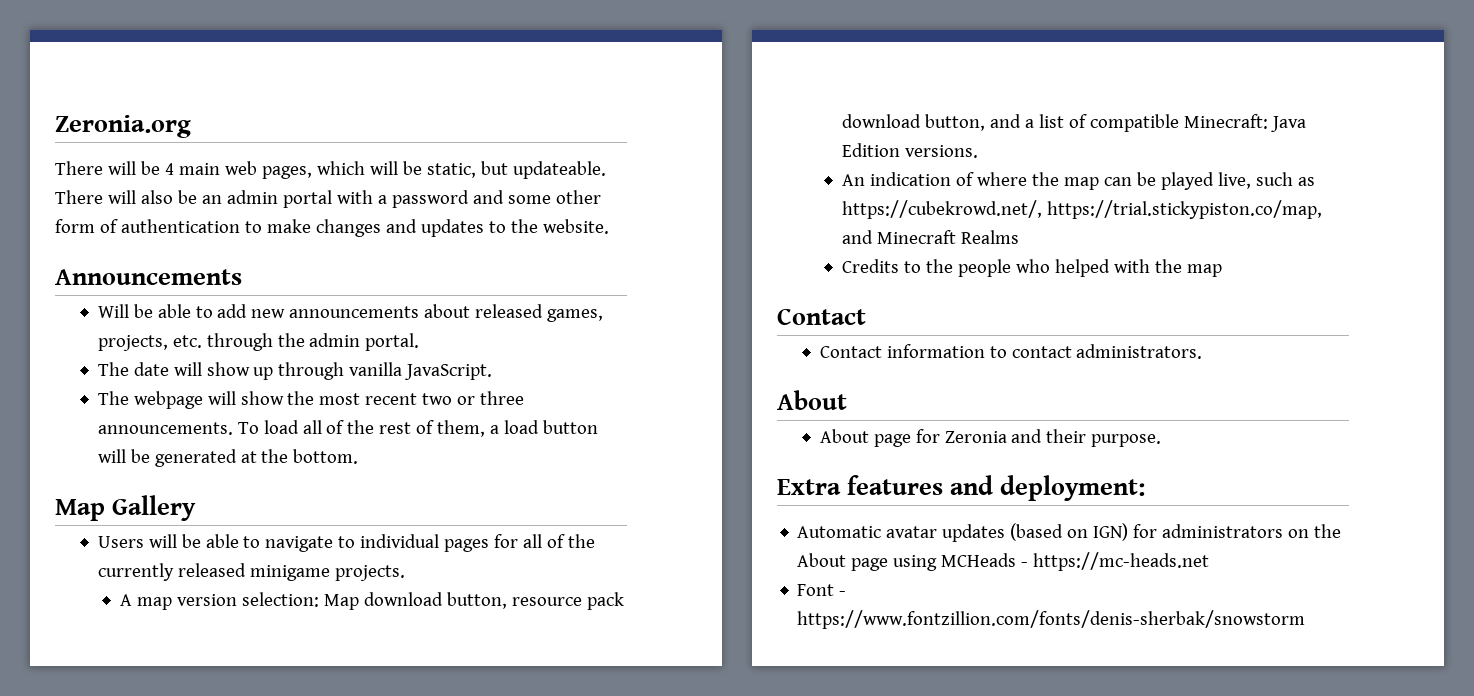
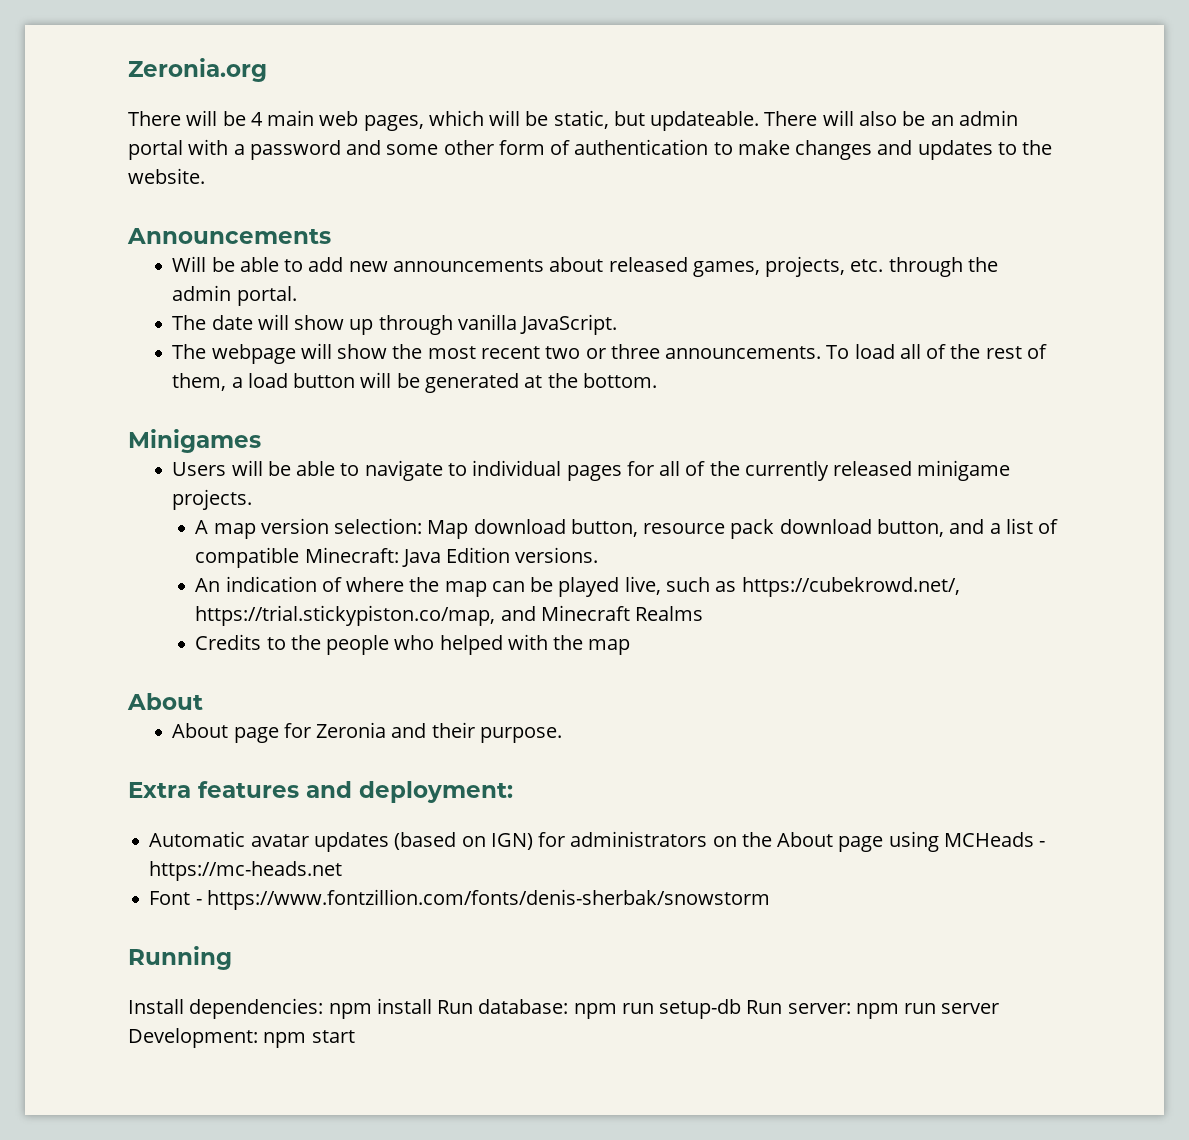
[55,495,197,521] Map Gallery -> [128,429,261,453] Minigames
[777,308,866,325] [819,344,1203,359] // Contact // Contact information to contact administrators. -> (631, 647) none
(1306, 619) none -> [128,946,232,970] [128,998,1000,1019] [128,1028,355,1048] // Running // Install dependencies: npm install Run database: npm run setup-db Run server: npm run server Development: npm start

